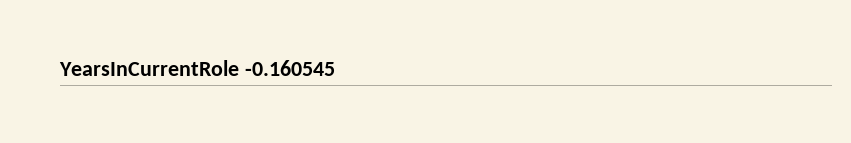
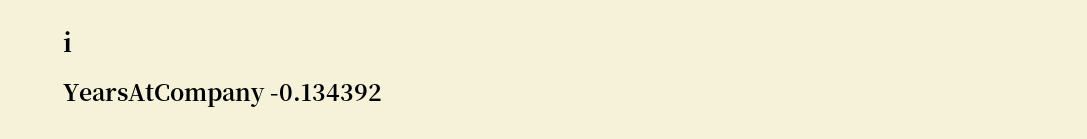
[59,60,335,76] YearsInCurrentRole -0.160545 -> [63,31,72,52] [63,84,383,107] i // YearsAtCompany -0.134392

